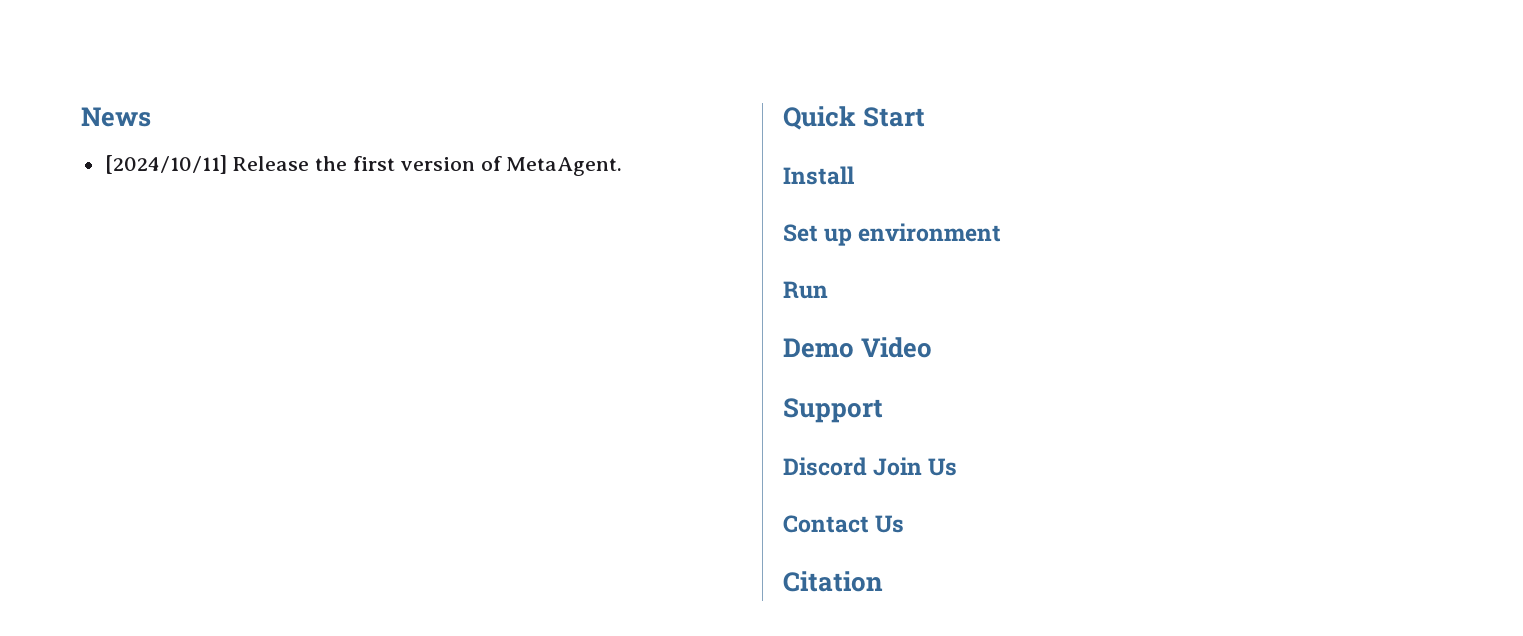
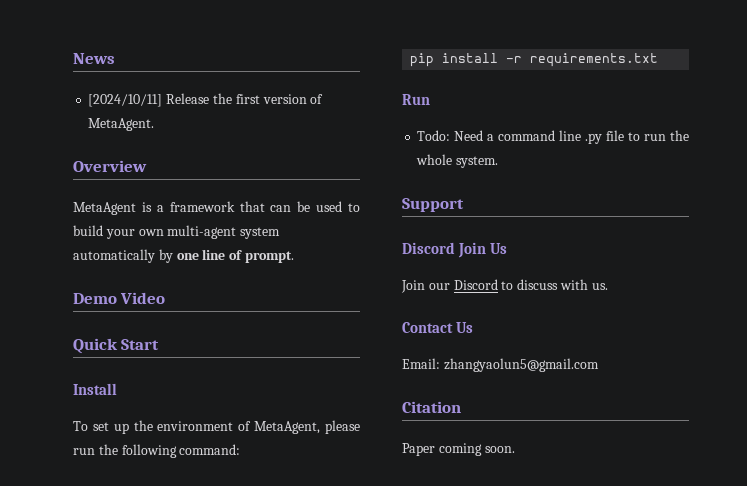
[783,106,926,130] [783,166,854,185] [783,223,1002,246] [783,281,828,299] [783,337,933,358] [783,398,883,423] [783,457,958,476] Quick Start // Install // Set up environment // Run // Demo Video // Support // Discord Join Us -> [73,160,147,172] [73,201,360,215] [73,225,281,239] [73,249,294,263] [73,292,166,304] [73,338,160,354] [73,383,117,395] [73,420,360,434] [73,444,241,458] [410,53,659,67] [402,94,430,105] [417,130,689,144] [416,154,499,168] [402,198,464,212] [402,242,508,258] [401,279,608,293] Overview // MetaAgent is a framework that can be used to build your own multi-agent system automatically by one line of prompt. // Demo Video // Quick Start // Install // To set up the environment of MetaAgent, please run the following command: // pip install -r requirements.txt // Run // Todo: Need a command line .py file to run the whole system. // Support // Discord Join Us // Join our Discord to discuss with us.
(905, 524) none -> [402,358,599,372] // Email: zhangyaolun5@gmail.com
(883, 581) none -> [402,443,515,456] // Paper coming soon.

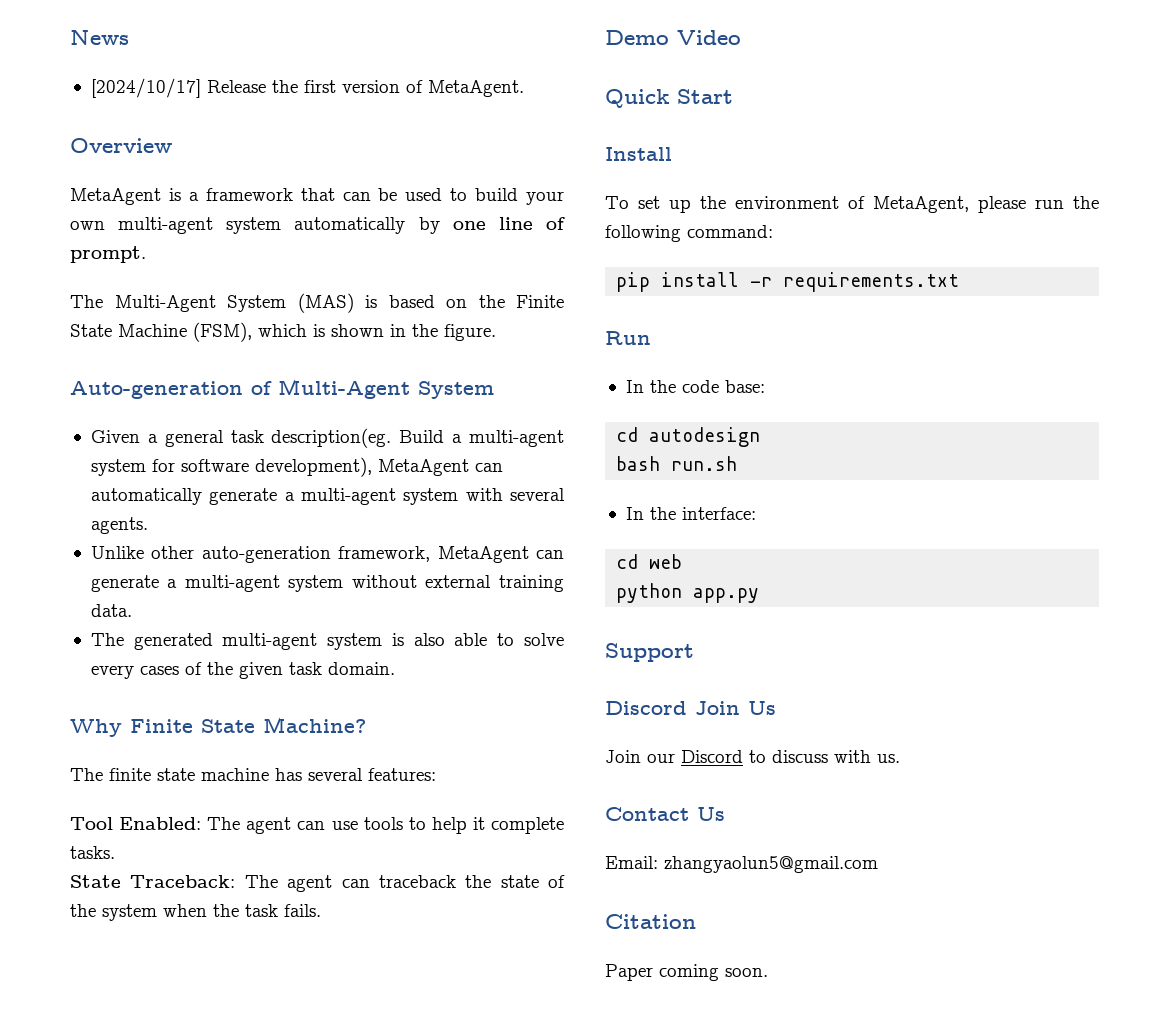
[88,94,163,107] [2024/10/11] -> [90,78,201,98] [2024/10/17]
(294, 257) none -> [70,293,564,313] [70,322,496,342] [70,379,494,399] [90,428,564,448] [90,457,503,477] [90,488,565,505] [90,517,148,534] [90,546,564,563] [90,575,564,592] [90,604,132,617] [90,633,564,650] [90,662,395,679] [70,717,366,737] [70,768,436,781] [70,817,565,834] [70,846,115,859] [70,875,565,892] [70,904,321,921] // The Multi-Agent System (MAS) is based on the Finite State Machine (FSM), which is shown in the figure. // Auto-generation of Multi-Agent System // Given a general task description(eg. Build a multi-agent system for software development), MetaAgent can automatically generate a multi-agent system with several agents. // Unlike other auto-generation framework, MetaAgent can generate a multi-agent system without external training data. // The generated multi-agent system is also able to solve every cases of the given task domain. // Why Finite State Machine? // The finite state machine has several features: // Tool Enabled: The agent can use tools to help it complete tasks. // State Traceback: The agent can traceback the state of the system when the task fails.
[417,130,689,144] [416,154,499,168] Todo: Need a command line .py file to run the whole system. -> [625,380,765,393] [616,427,761,447] [616,456,738,471] [625,507,756,520] [616,554,683,569] [616,583,760,603] In the code base: // cd autodesign // bash run.sh // In the interface: // cd web // python app.py

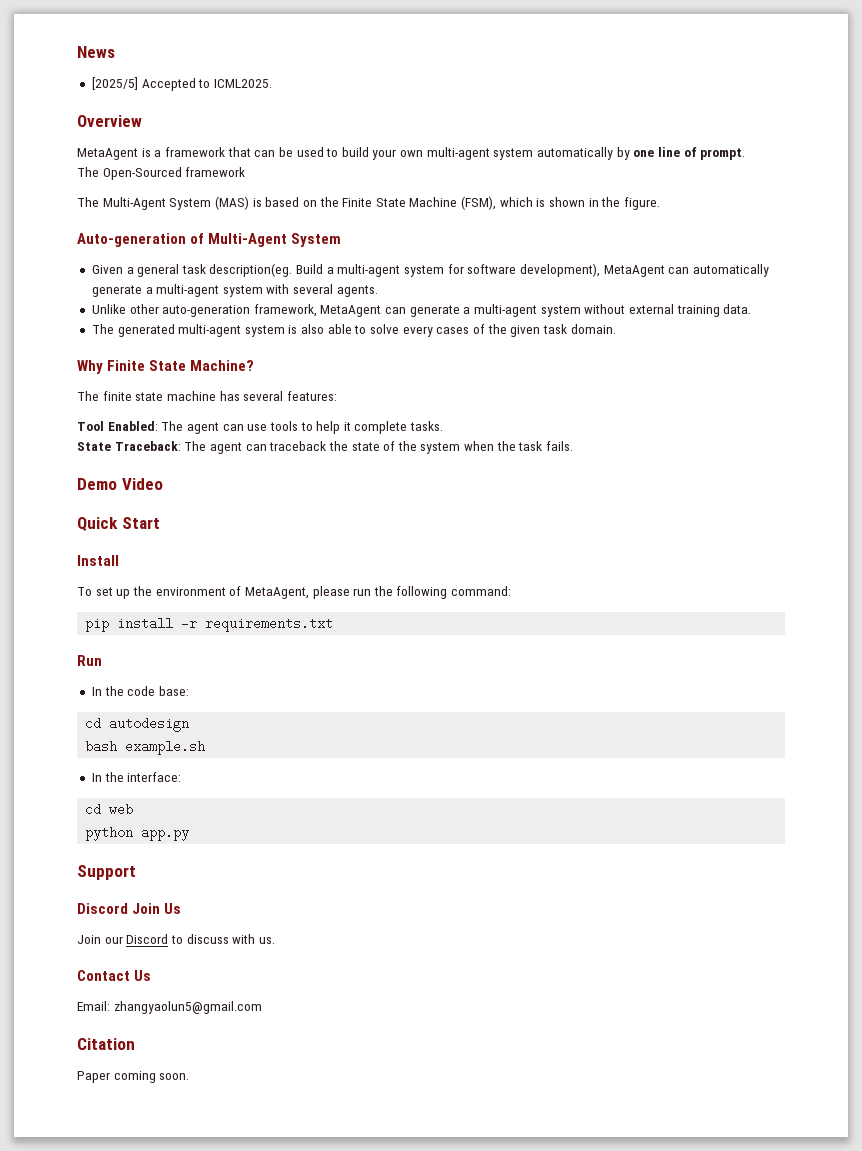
[90,78,524,98] [2024/10/17] Release the first version of MetaAgent. -> [91,77,272,91] [2025/5] Accepted to ICML2025.
(146, 254) none -> [77,167,246,180] // The Open-Sourced framework
[671,456,738,471] run.sh -> [125,740,206,755] example.sh

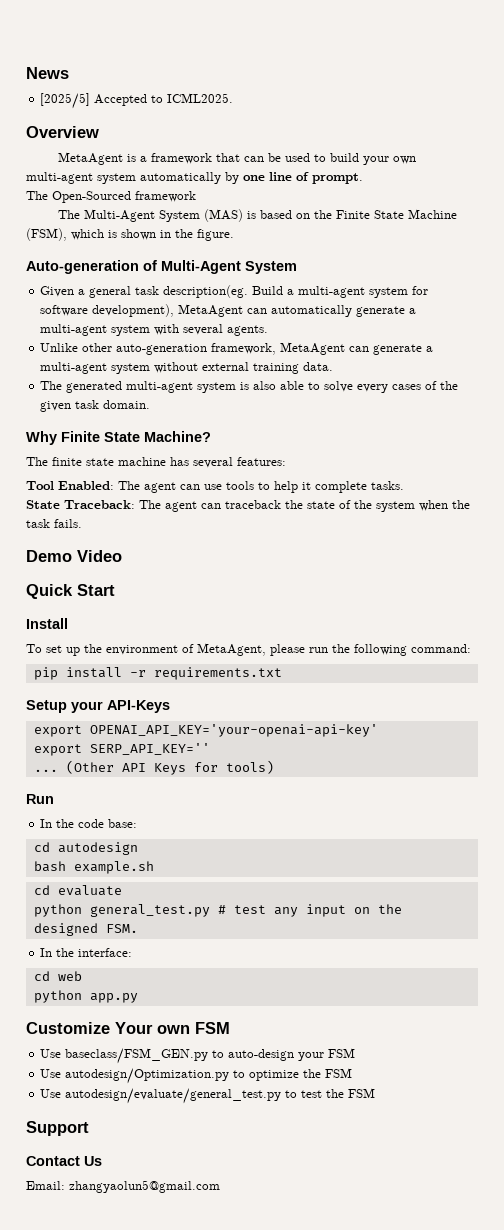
(334, 624) none -> [26,700,170,713] [33,724,378,737] [33,743,210,756] [33,760,274,775] // Setup your API-Keys // export OPENAI_API_KEY='your-openai-api-key' // export SERP_API_KEY='' // ... (Other API Keys for tools)
(206, 747) none -> [33,885,122,896] [33,904,402,917] [33,923,138,936] // cd evaluate // python general_test.py # test any input on the designed FSM.
[77,865,136,880] [77,903,182,914] [77,934,275,944] Support // Discord Join Us // Join our Discord to discuss with us. -> [26,1022,230,1034] [40,1048,356,1064] [40,1068,353,1084] [40,1088,376,1104] [26,1121,89,1136] Customize Your own FSM // Use baseclass/FSM_GEN.py to auto-design your FSM // Use autodesign/Optimization.py to optimize the FSM // Use autodesign/evaluate/general_test.py to test the FSM // Support
[77,1038,135,1050] [77,1071,190,1083] // Citation // Paper coming soon. -> (220, 1186) none

